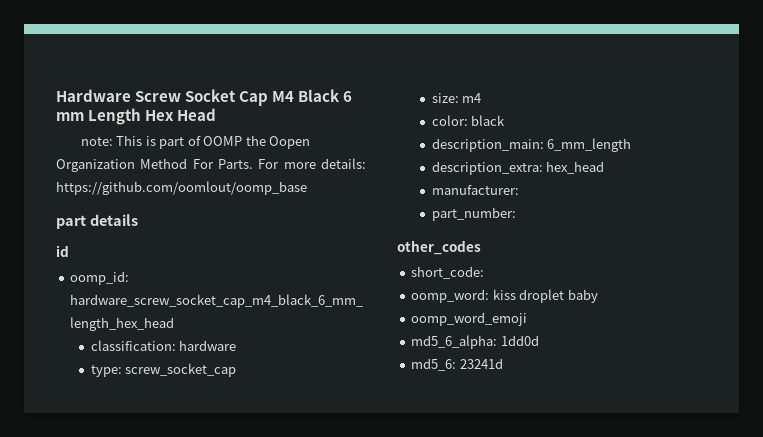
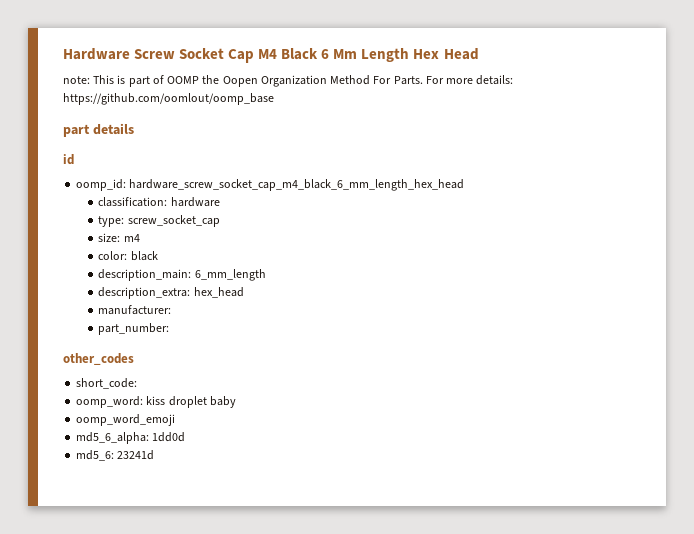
[56,112,84,121] mm -> [333,49,358,59] Mm

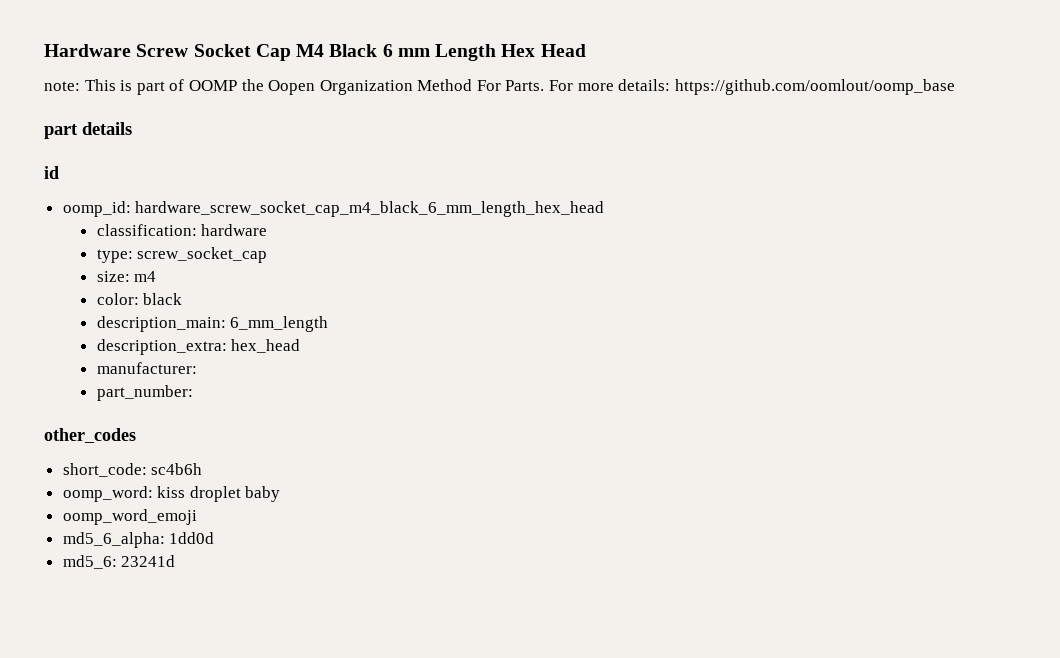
[333,49,358,59] Mm -> [397,48,430,57] mm
(138, 383) none -> [151,463,203,475] sc4b6h

